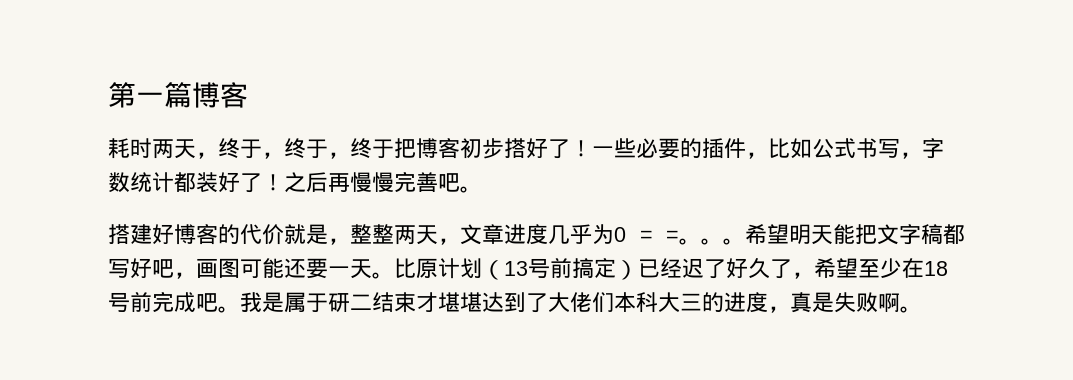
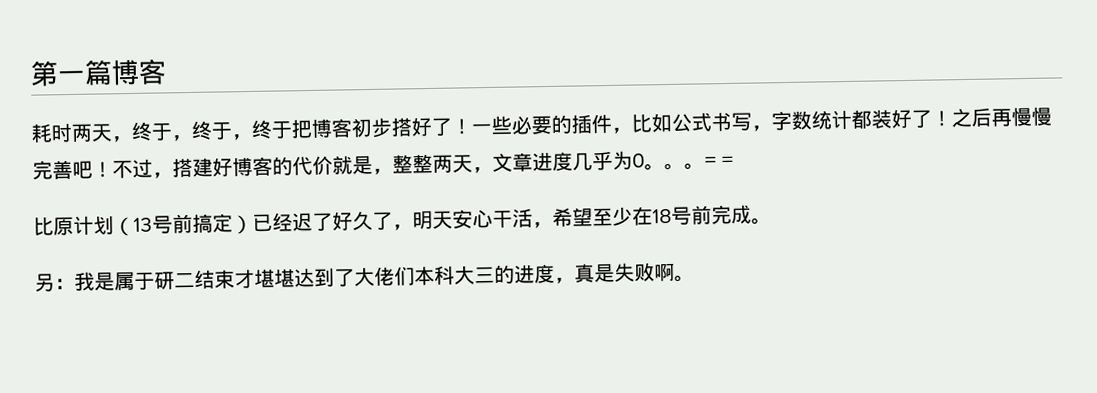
[460,186,482,193] 。 // -> [92,158,173,179] ！不过，
[639,224,965,245] [108,258,394,279] = =。。。希望明天能把文字稿都写好吧，画图可能还要一天。 -> [644,155,735,171] 。。。= = //
(814, 275) none -> [412,208,553,230] 明天安心干活，
[196,293,240,313] 吧。 -> [751,217,772,225] [34,273,75,292] 。 // 另：

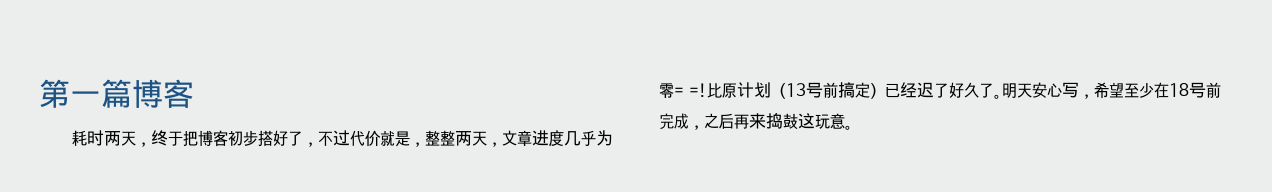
[171,119,292,142] ，终于，终于 -> (183, 138) none
[451,106,1052,135] [32,156,293,180] ！一些必要的插件，比如公式书写，字数统计都装好了！之后再慢慢完善吧！不过，搭建好博客的 -> [302,130,350,147] ，不过
[632,153,735,171] 0。。。= = // -> [659,83,707,98] 零= =!
[392,224,413,231] ， -> [993,94,1002,99] 。
[492,208,533,228] 干活 -> [1061,82,1079,98] 写
[751,217,772,225] [34,262,675,292] 。 // 另：我是属于研二结束才堪堪达到了大佬们本科大三的进度，真是失败啊 -> [689,112,845,130] ，之后再来捣鼓这玩意

